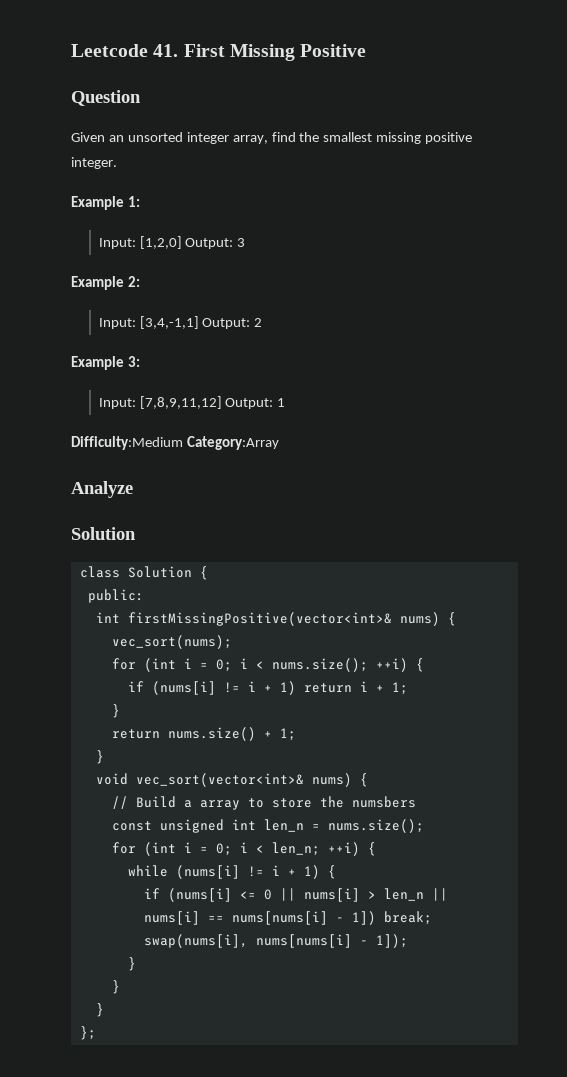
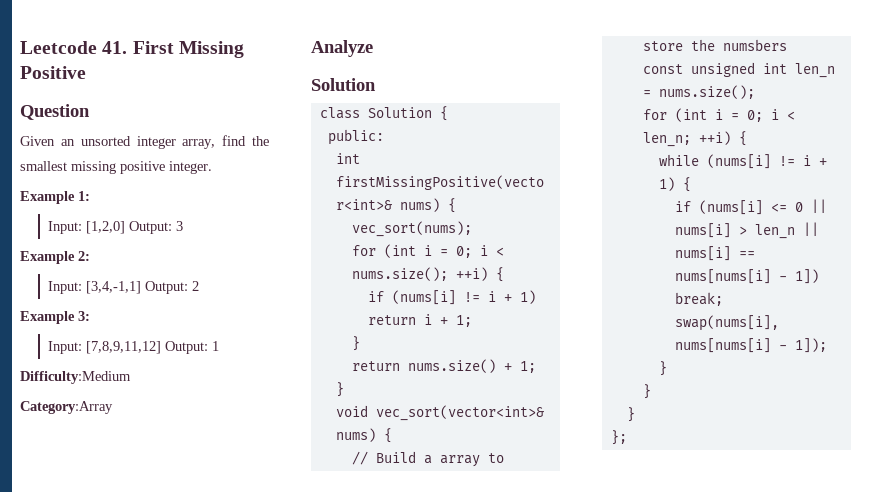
(183, 443) none -> (131, 377) //

